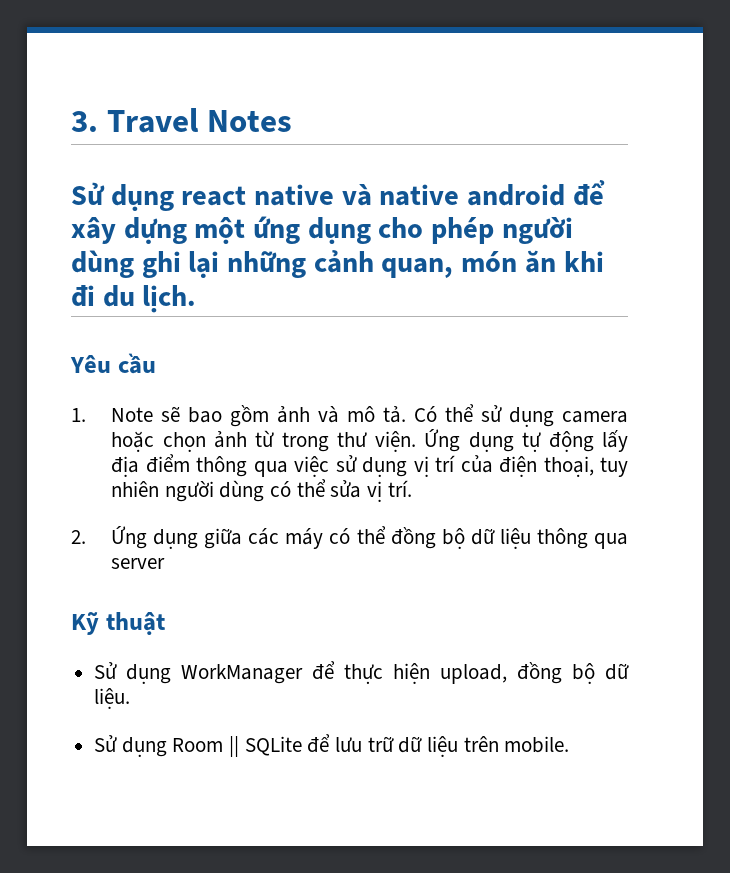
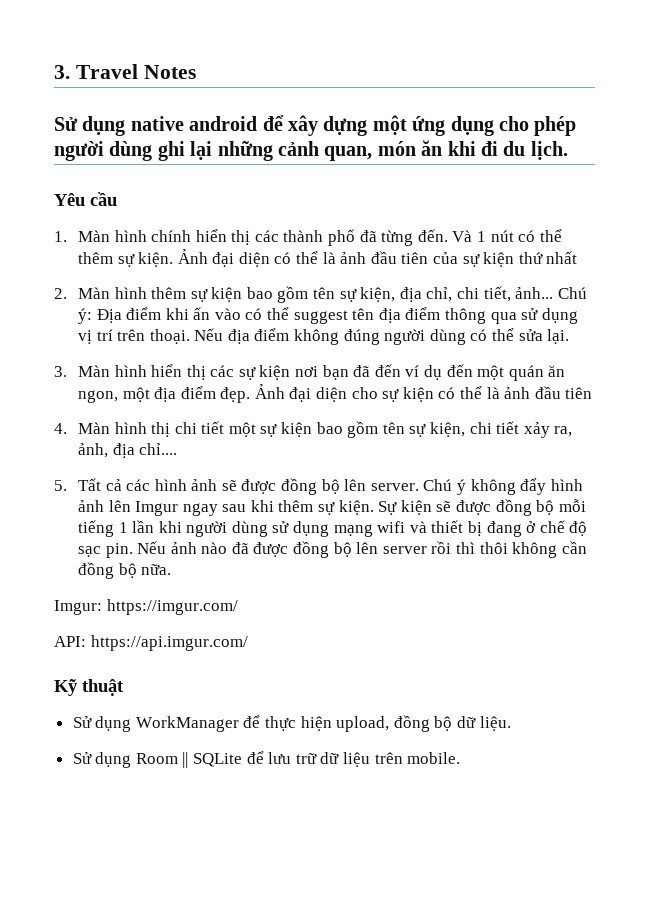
[181,184,372,206] react native và -> (126, 126) none
[111,404,629,427] [111,429,629,452] Note sẽ bao gồm ảnh và mô tả. Có thể sử dụng camera hoặc chọn ảnh từ trong thư viện. Ứng dụng tự động lấy -> [77,229,562,246] [77,249,578,267] [54,286,587,303] [77,307,375,324] Màn hình chính hiển thị các thành phố đã từng đến. Và 1 nút có thể thêm sự kiện. Ảnh đại diện có thể là ảnh đầu tiên của sự kiện thứ nhất // 2. Màn hình thêm sự kiện bao gồm tên sự kiện, địa chỉ, chi tiết, ảnh... Chú ý: Địa điểm khi ấn vào có thể suggest tên
[294,456,330,477] việc -> (517, 318) none
[460,455,629,477] [111,481,160,497] của điện thoại, tuy nhiên -> [117,328,380,345] trên thoại. Nếu địa điểm không đúng
[367,480,412,502] [71,526,629,549] [111,558,166,569] vị trí. // 2. Ứng dụng giữa các máy có thể đồng bộ dữ liệu thông qua server -> [547,329,570,344] [54,364,566,381] [77,384,593,403] [54,421,573,438] [77,443,178,458] [54,478,583,495] [77,499,586,516] [77,520,588,537] [77,541,587,558] [77,562,172,579] [54,599,238,615] [54,635,248,651] lại. // 3. Màn hình hiển thị các sự kiện nơi bạn đã đến ví dụ đến một quán ăn ngon, một địa điểm đẹp. Ảnh đại diện cho sự kiện có thể là ảnh đầu tiên // 4. Màn hình thị chi tiết một sự kiện bao gồm tên sự kiện, chi tiết xảy ra, ảnh, địa chỉ.... // 5. Tất cả các hình ảnh sẽ được đồng bộ lên server. Chú ý không đẩy hình ảnh lên Imgur ngay sau khi thêm sự kiện. Sự kiện sẽ được đồng bộ mỗi tiếng 1 lần khi người dùng sử dụng mạng wifi và thiết bị đang ở chế độ sạc pin. Nếu ảnh nào đã được đồng bộ lên server rồi thì thôi không cần đồng bộ nữa. // Imgur: https://imgur.com/ // API: https://api.imgur.com/

